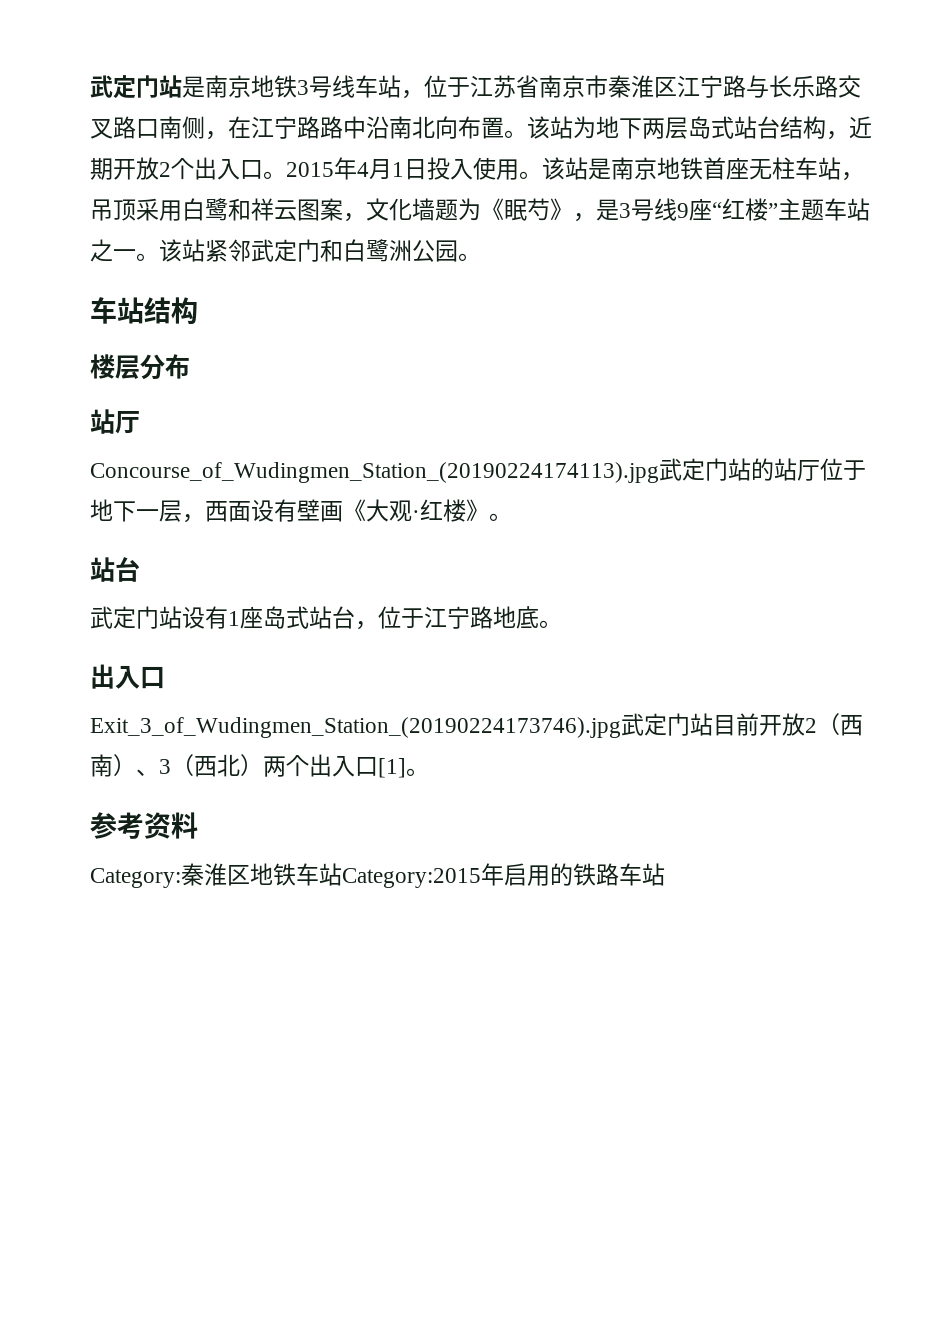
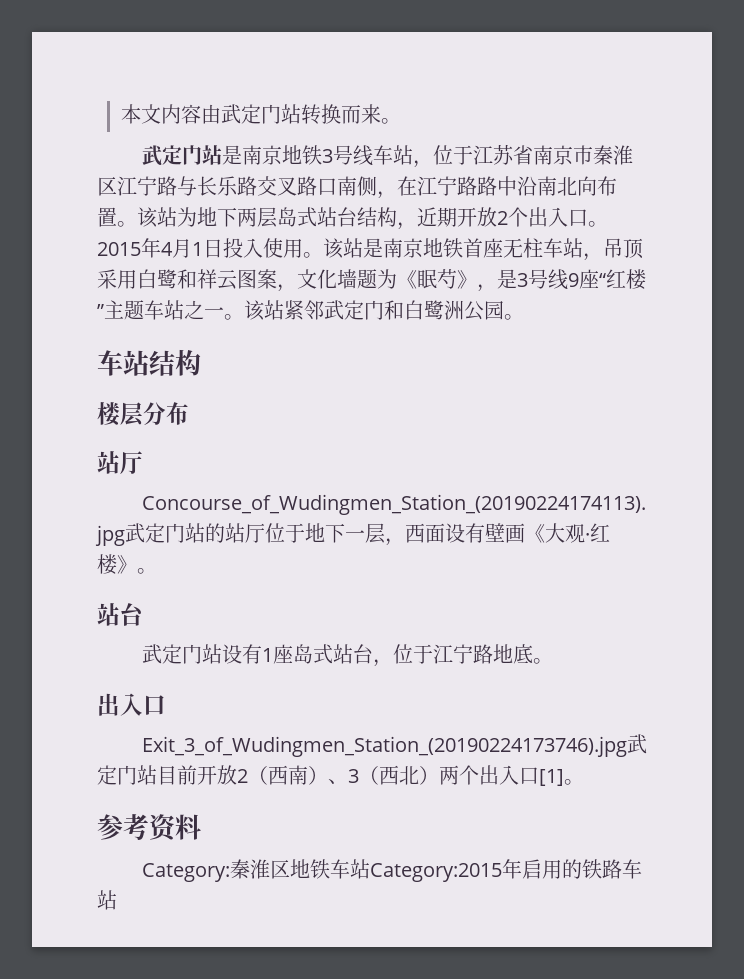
(90, 86) none -> [120,104,401,125] 本文内容由武定门站转换而来。 //

